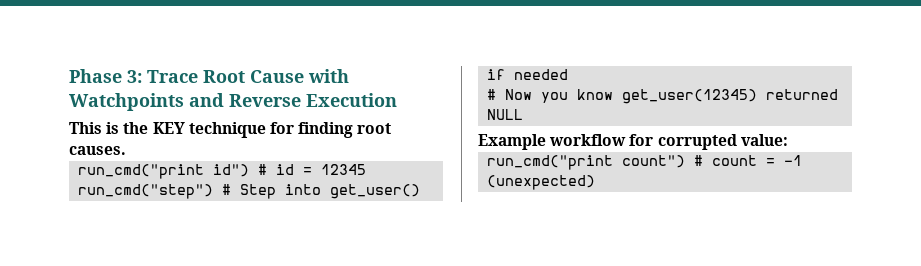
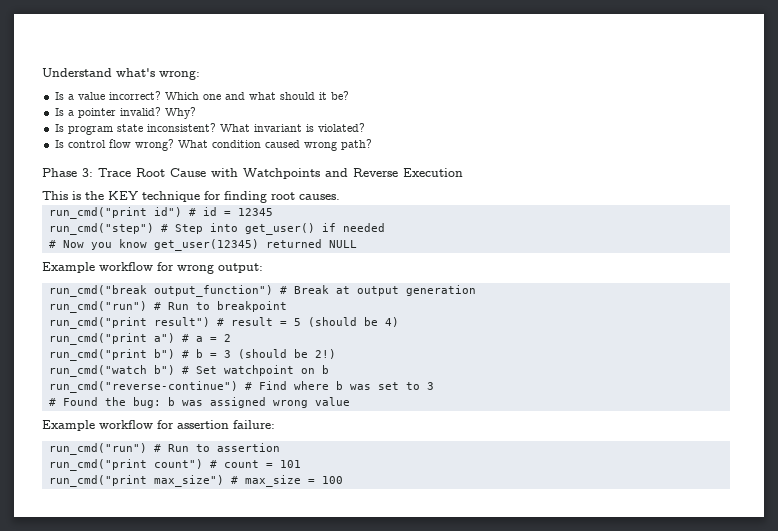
(69, 76) none -> [42,68,200,80] [54,91,349,100] [54,107,196,119] [54,123,365,135] [54,139,372,151] Understand what's wrong: // Is a value incorrect? Which one and what should it be? // Is a pointer invalid? Why? // Is program state inconsistent? What invariant is violated? // Is control flow wrong? What condition caused wrong path? //
[657,134,788,150] corrupted value: -> [177,263,263,274] [48,285,476,297] [48,301,287,313] [48,317,399,329] [48,333,231,345] [48,349,336,361] [48,365,329,377] [48,381,434,393] [48,397,350,408] [42,420,275,431] [48,443,280,455] wrong output: // run_cmd("break output_function") # Break at output generation // run_cmd("run") # Run to breakpoint // run_cmd("print result") # result = 5 (should be 4) // run_cmd("print a") # a = 2 // run_cmd("print b") # b = 3 (should be 2!) // run_cmd("watch b") # Set watchpoint on b // run_cmd("reverse-continue") # Find where b was set to 3 // # Found the bug: b was assigned wrong value // Example workflow for assertion failure: // run_cmd("run") # Run to assertion
[784,155,803,166] [487,175,596,190] -1 (unexpected) -> [279,460,301,468] [48,475,343,487] 101 // run_cmd("print max_size") # max_size = 100

